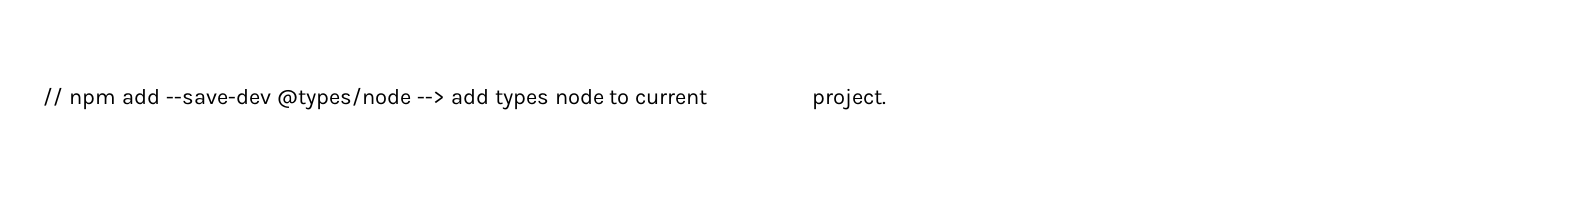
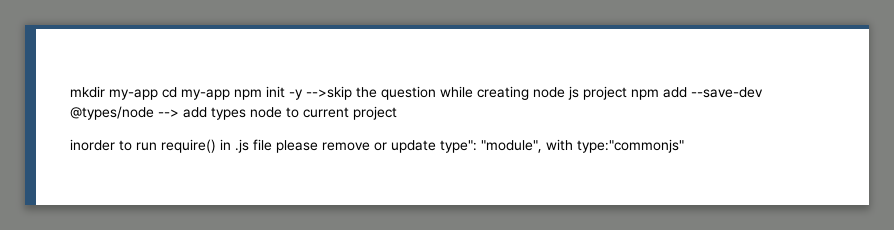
[43,87,63,106] // -> [70,86,627,100] mkdir my-app cd my-app npm init -y -->skip the question while creating node js project
[812,88,886,110] project. -> [353,106,397,120] [70,139,684,153] project // inorder to run require() in .js file please remove or update type": "module", with type:"commonjs"

